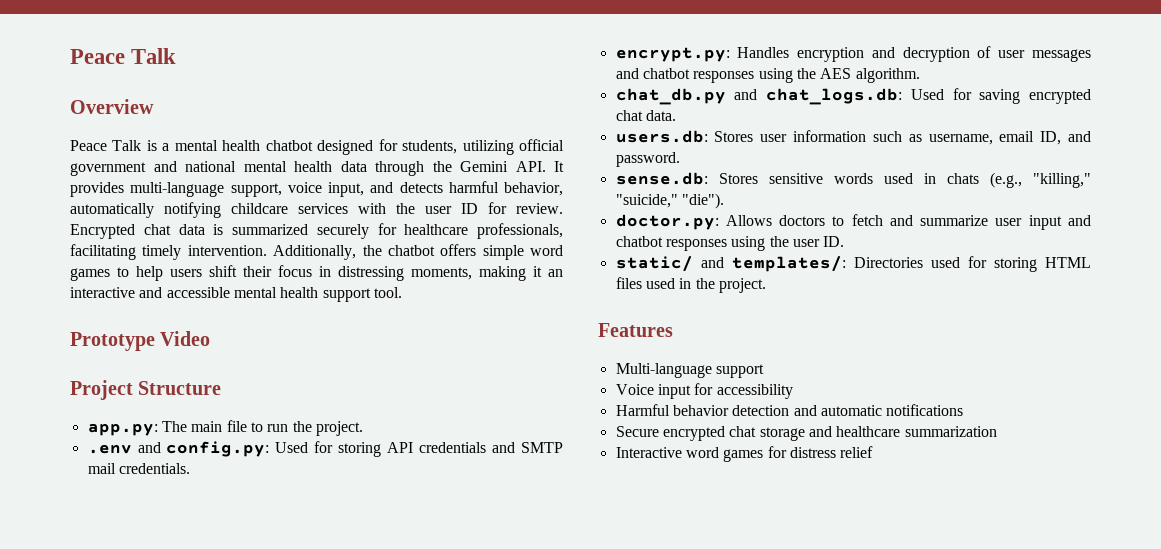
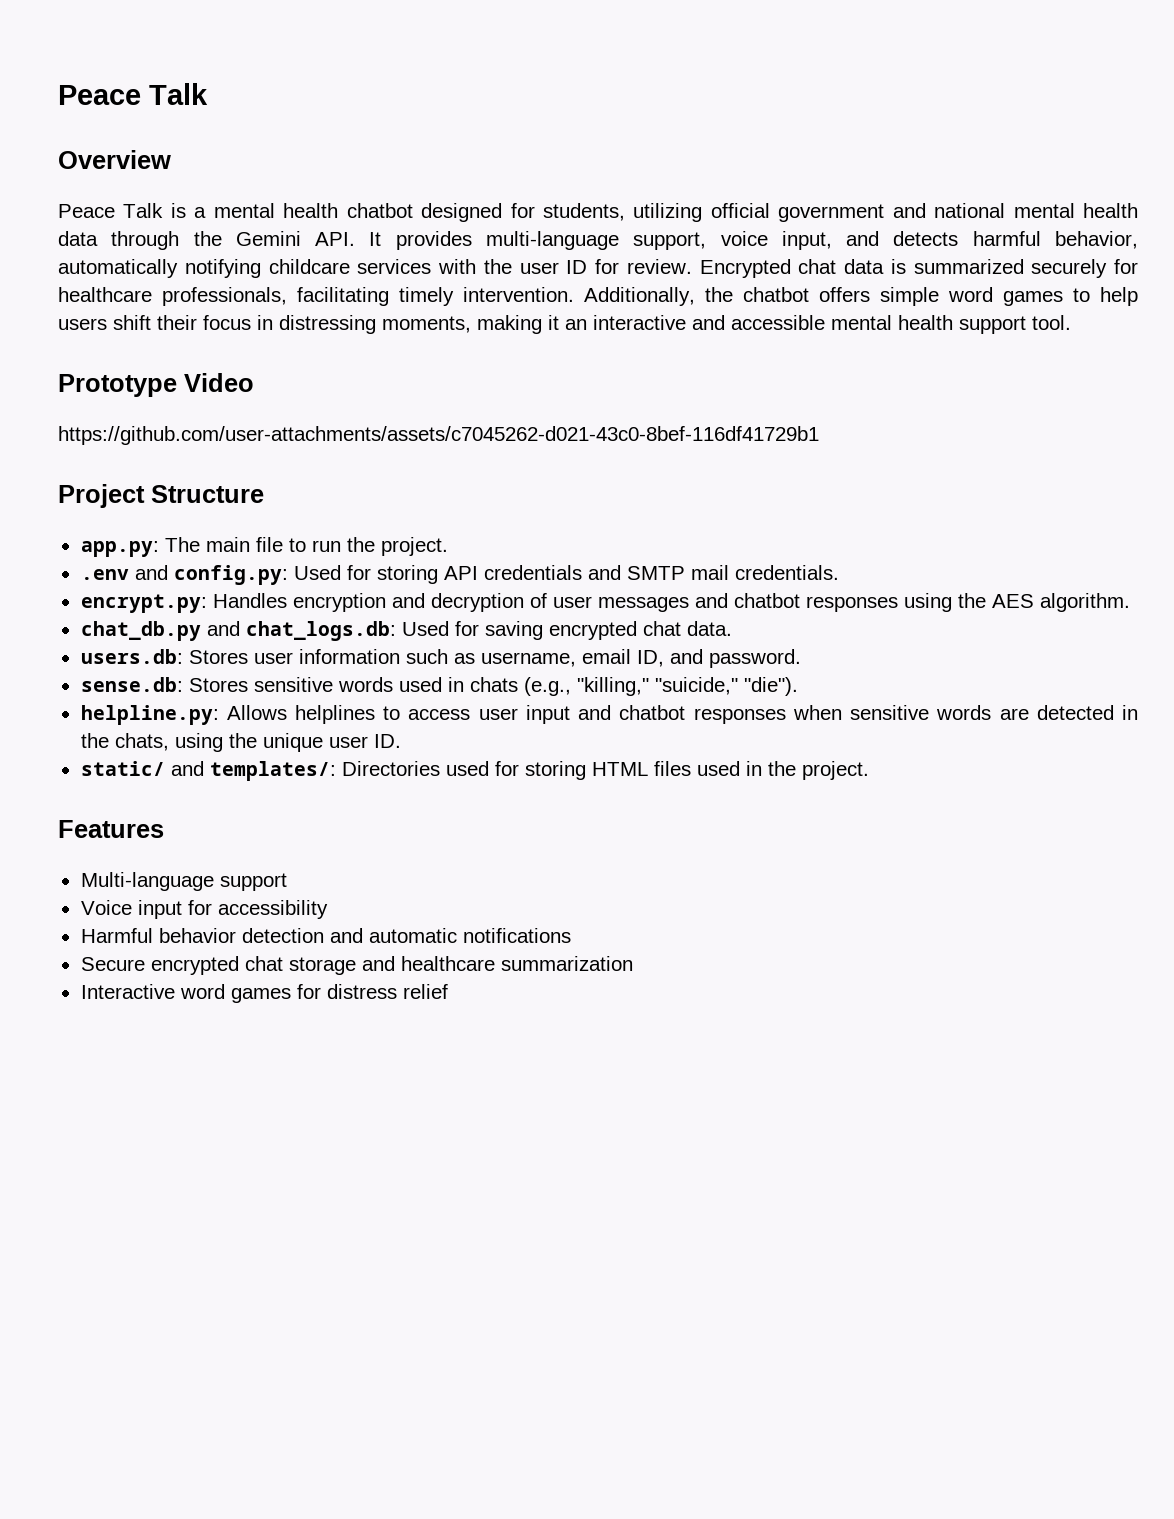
(211, 338) none -> [58,426,819,445] // https://github.com/user-attachments/assets/c7045262-d021-43c0-8bef-116df41729b1
[615,214,989,230] doctor.py: Allows doctors to fetch and summarize -> [80,705,471,725] helpline.py: Allows helplines to access
[731,236,789,251] using the -> [792,705,1139,720] [80,733,323,752] when sensitive words are detected in the chats, using the unique

